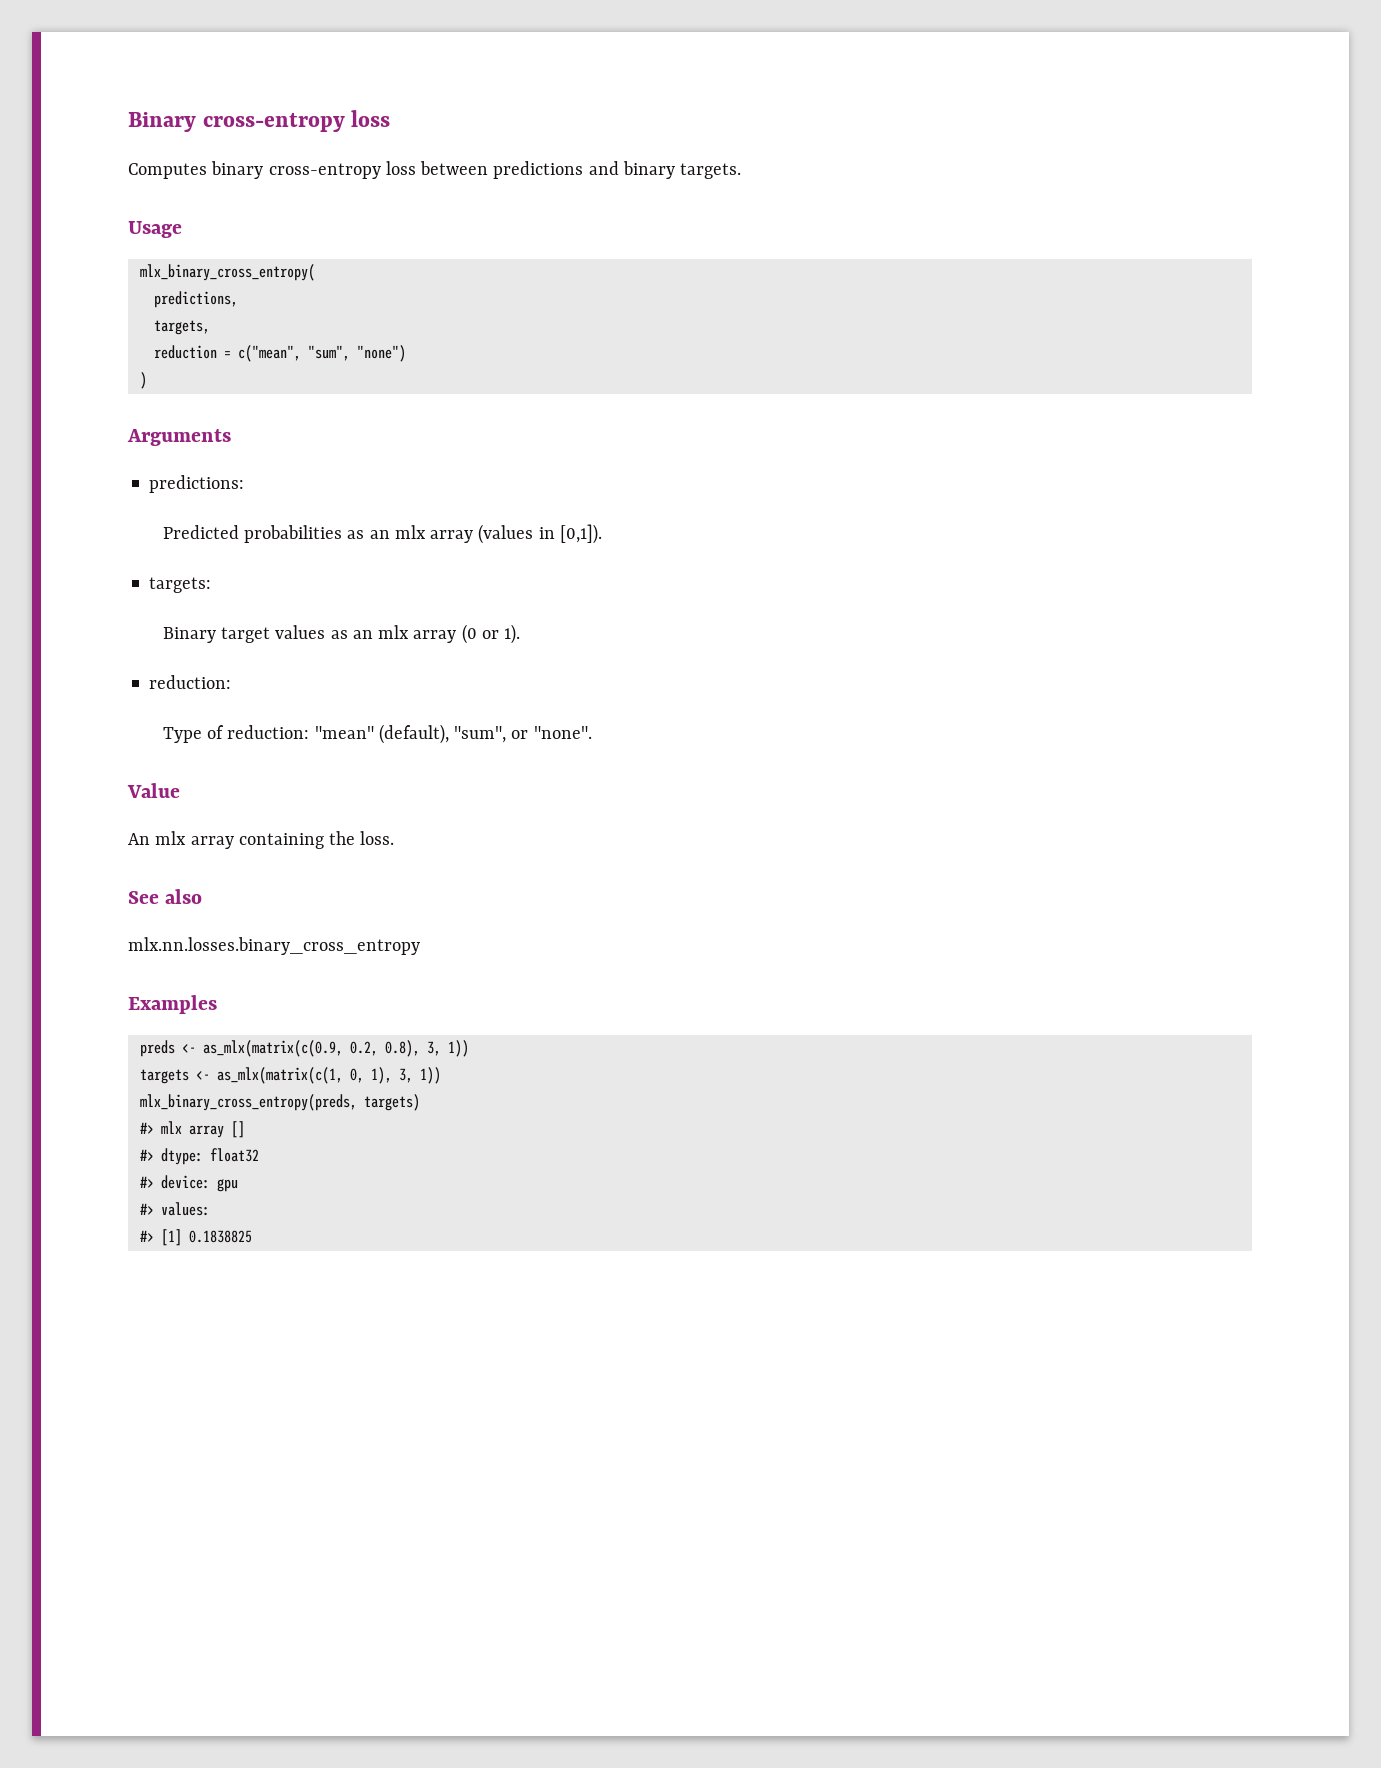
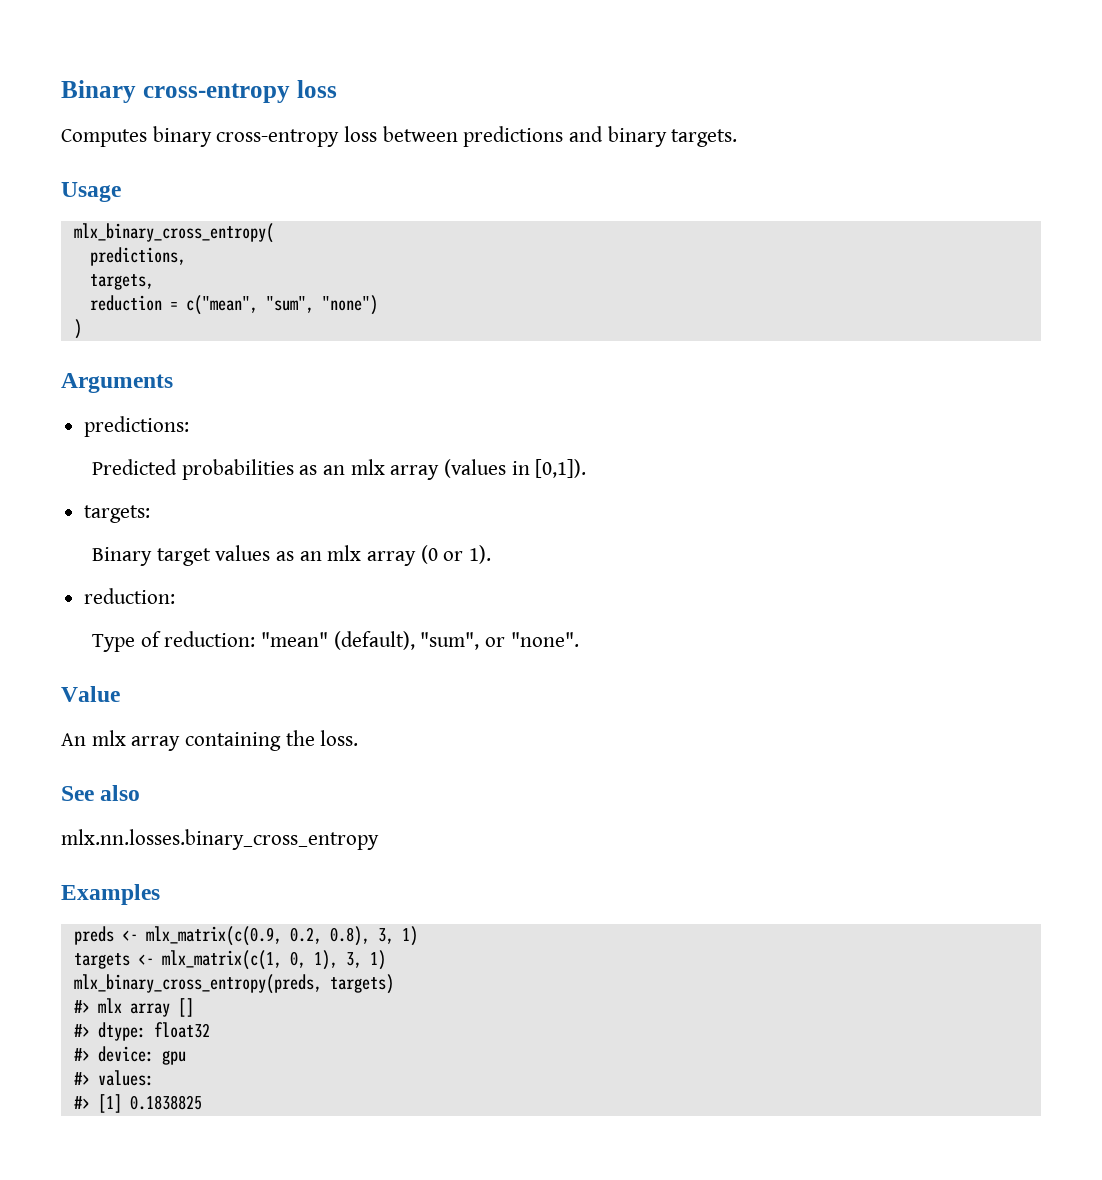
[202,1040,343,1057] as_mlx(matrix(c(0.9, -> [145,926,282,946] mlx_matrix(c(0.9,
[447,1040,469,1057] 1)) -> [401,926,418,946] 1)
[216,1067,343,1084] as_mlx(matrix(c(1, -> [161,950,282,970] mlx_matrix(c(1,
[419,1067,441,1084] 1)) -> [369,950,386,970] 1)

